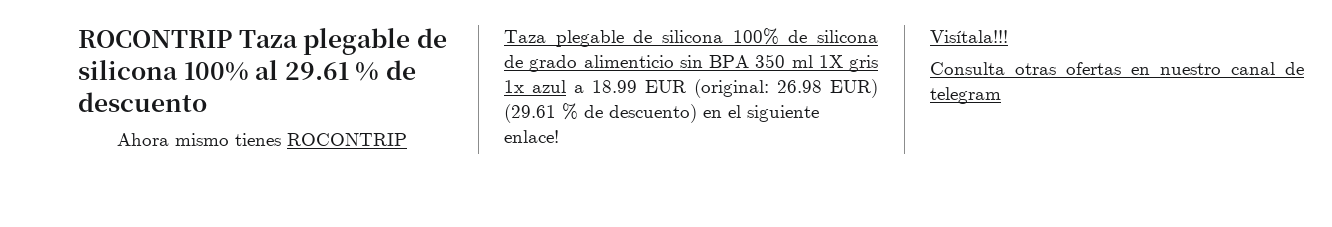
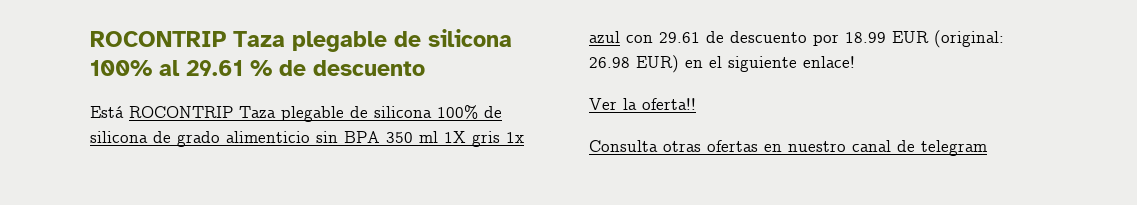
[116,133,281,146] Ahora mismo tienes -> [90,106,124,118] Está
[574,85,584,93] a -> [626,31,839,46] con 29.61 de descuento por
[504,103,697,123] (29.61 % de descuento) -> (679, 64) none
[930,30,1008,43] Visítala!!! -> [589,98,696,110] Ver la oferta!!

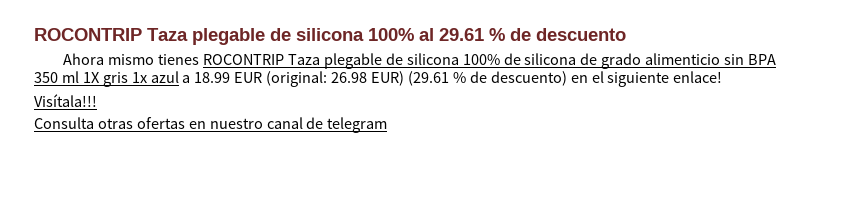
[90,106,124,118] Está -> [63,53,200,65] Ahora mismo tienes
[626,31,839,46] con 29.61 de descuento por -> [182,75,191,83] a
(679, 64) none -> [407,71,567,86] (29.61 % de descuento)
[589,98,696,110] Ver la oferta!! -> [34,94,97,107] Visítala!!!

